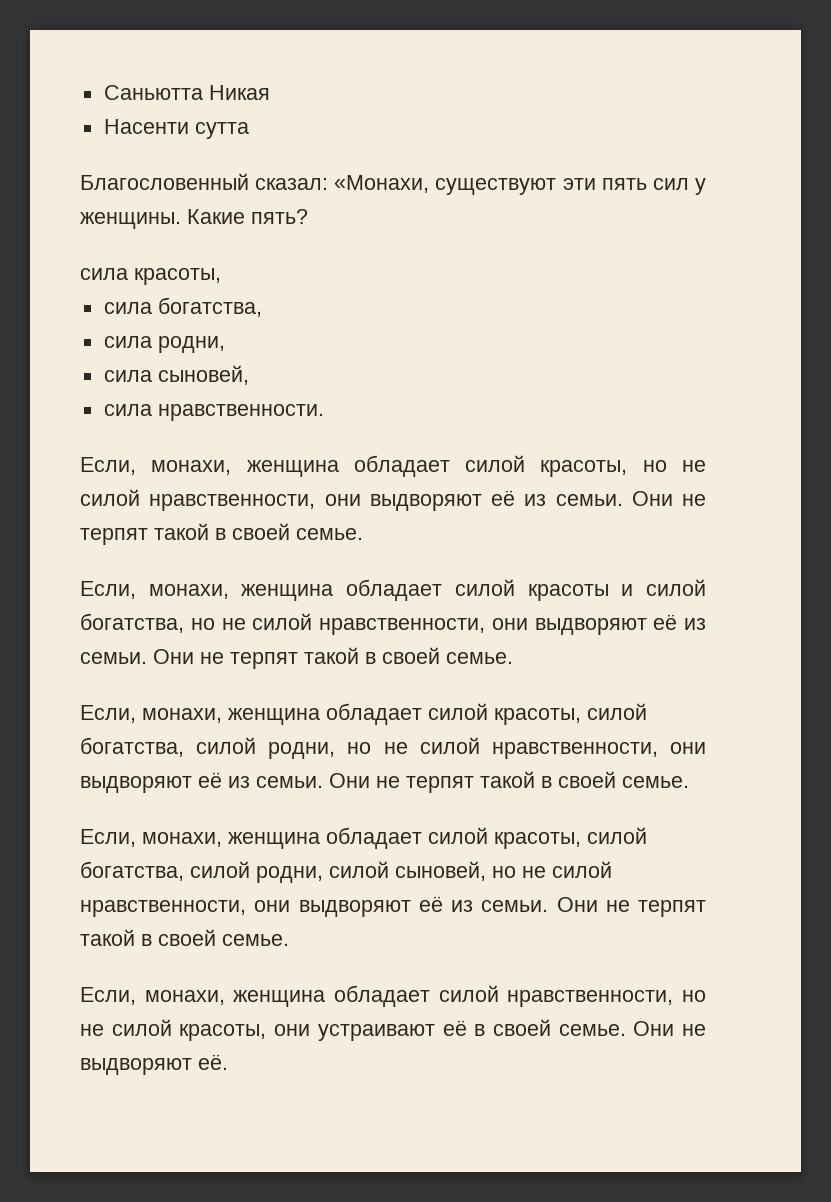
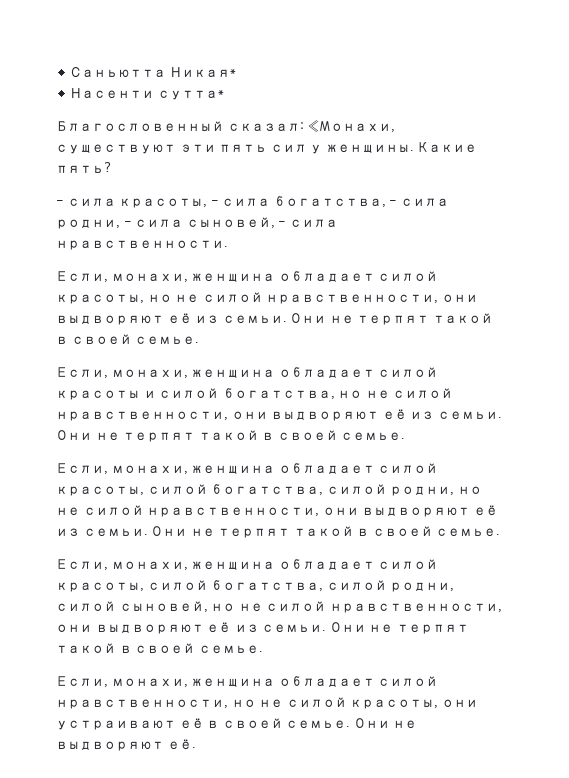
[208,85,270,100] Никая -> [169,67,236,78] Никая*
[194,122,249,139] сутта -> [157,90,224,100] сутта*
(308, 216) none -> [56,200,64,205] -
(221, 276) // -> [210,200,219,205] -
(262, 307) // -> [389,200,398,205] -
(225, 344) // -> [123,221,132,226] -
(249, 375) // -> [278,221,287,226] -

